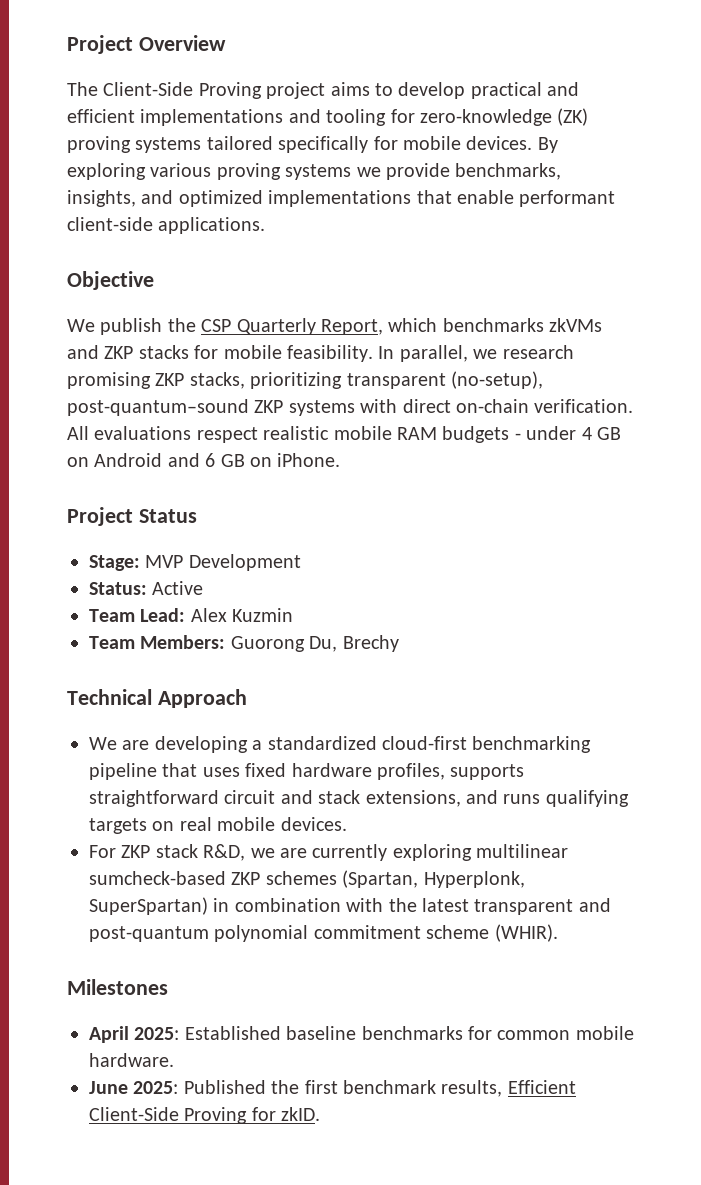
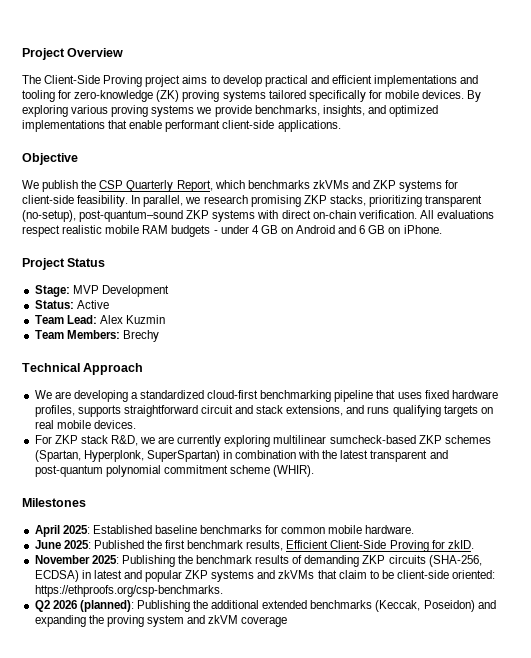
[138,345,282,359] stacks for mobile -> [399,180,459,192] [22,195,74,204] systems for client-side
[230,636,338,652] Guorong Du, -> (120, 334) none
(321, 1114) none -> [34,555,482,567] [34,570,496,582] [34,585,223,597] [34,600,496,612] [34,615,288,627] // November 2025: Publishing the benchmark results of demanding ZKP circuits (SHA-256, ECDSA) in latest and popular ZKP systems and zkVMs that claim to be client-side oriented: https://ethproofs.org/csp-benchmarks. // Q2 2026 (planned): Publishing the additional extended benchmarks (Keccak, Poseidon) and expanding the proving system and zkVM coverage

